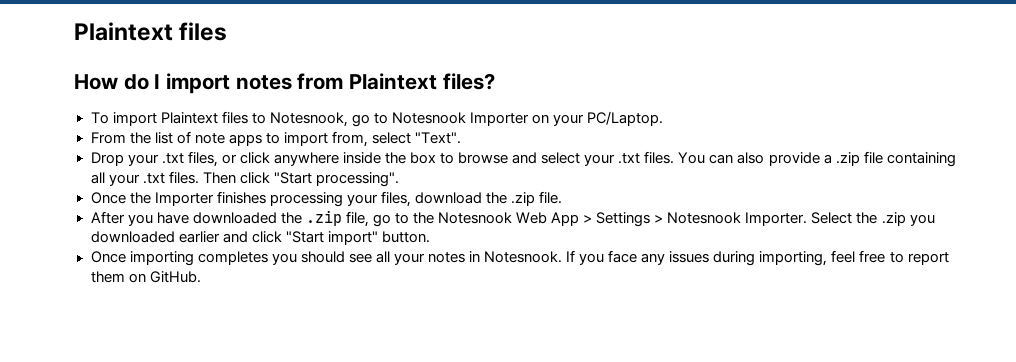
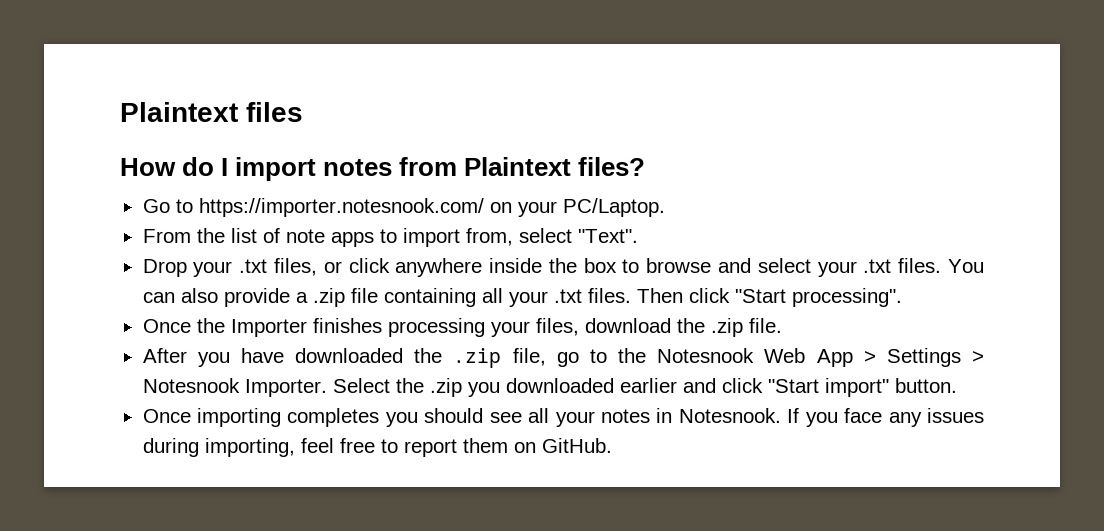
[90,111,529,127] To import Plaintext files to Notesnook, go to Notesnook Importer -> [142,198,484,217] Go to https://importer.notesnook.com/

